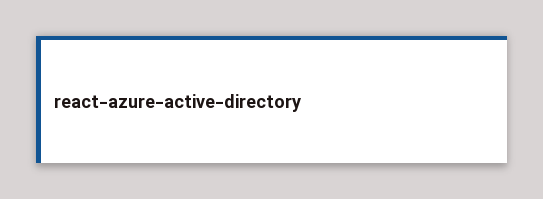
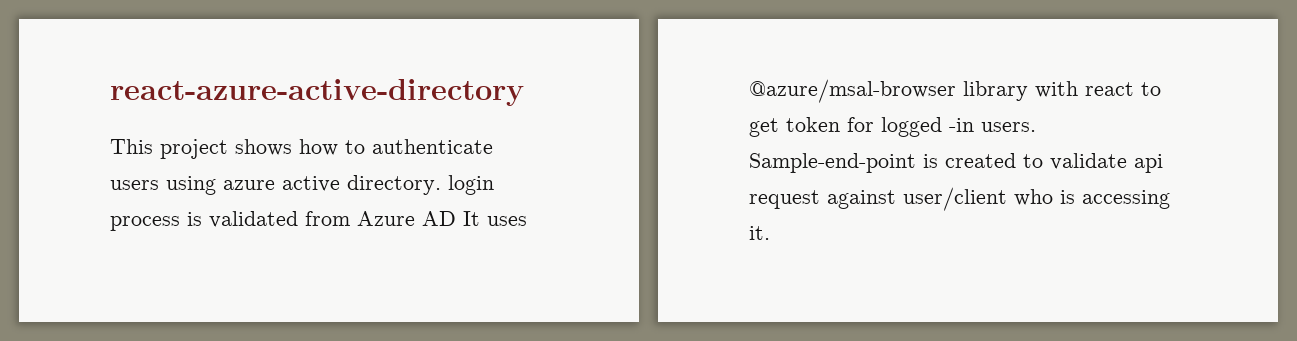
(301, 103) none -> [110,139,493,159] [110,175,494,195] [110,211,527,231] [749,79,1161,103] [749,117,1036,137] [749,153,1163,173] [749,187,1170,211] [749,226,770,240] // This project shows how to authenticate users using azure active directory. login process is validated from Azure AD It uses @azure/msal-browser library with react to get token for logged -in users. Sample-end-point is created to validate api request against user/client who is accessing it.

